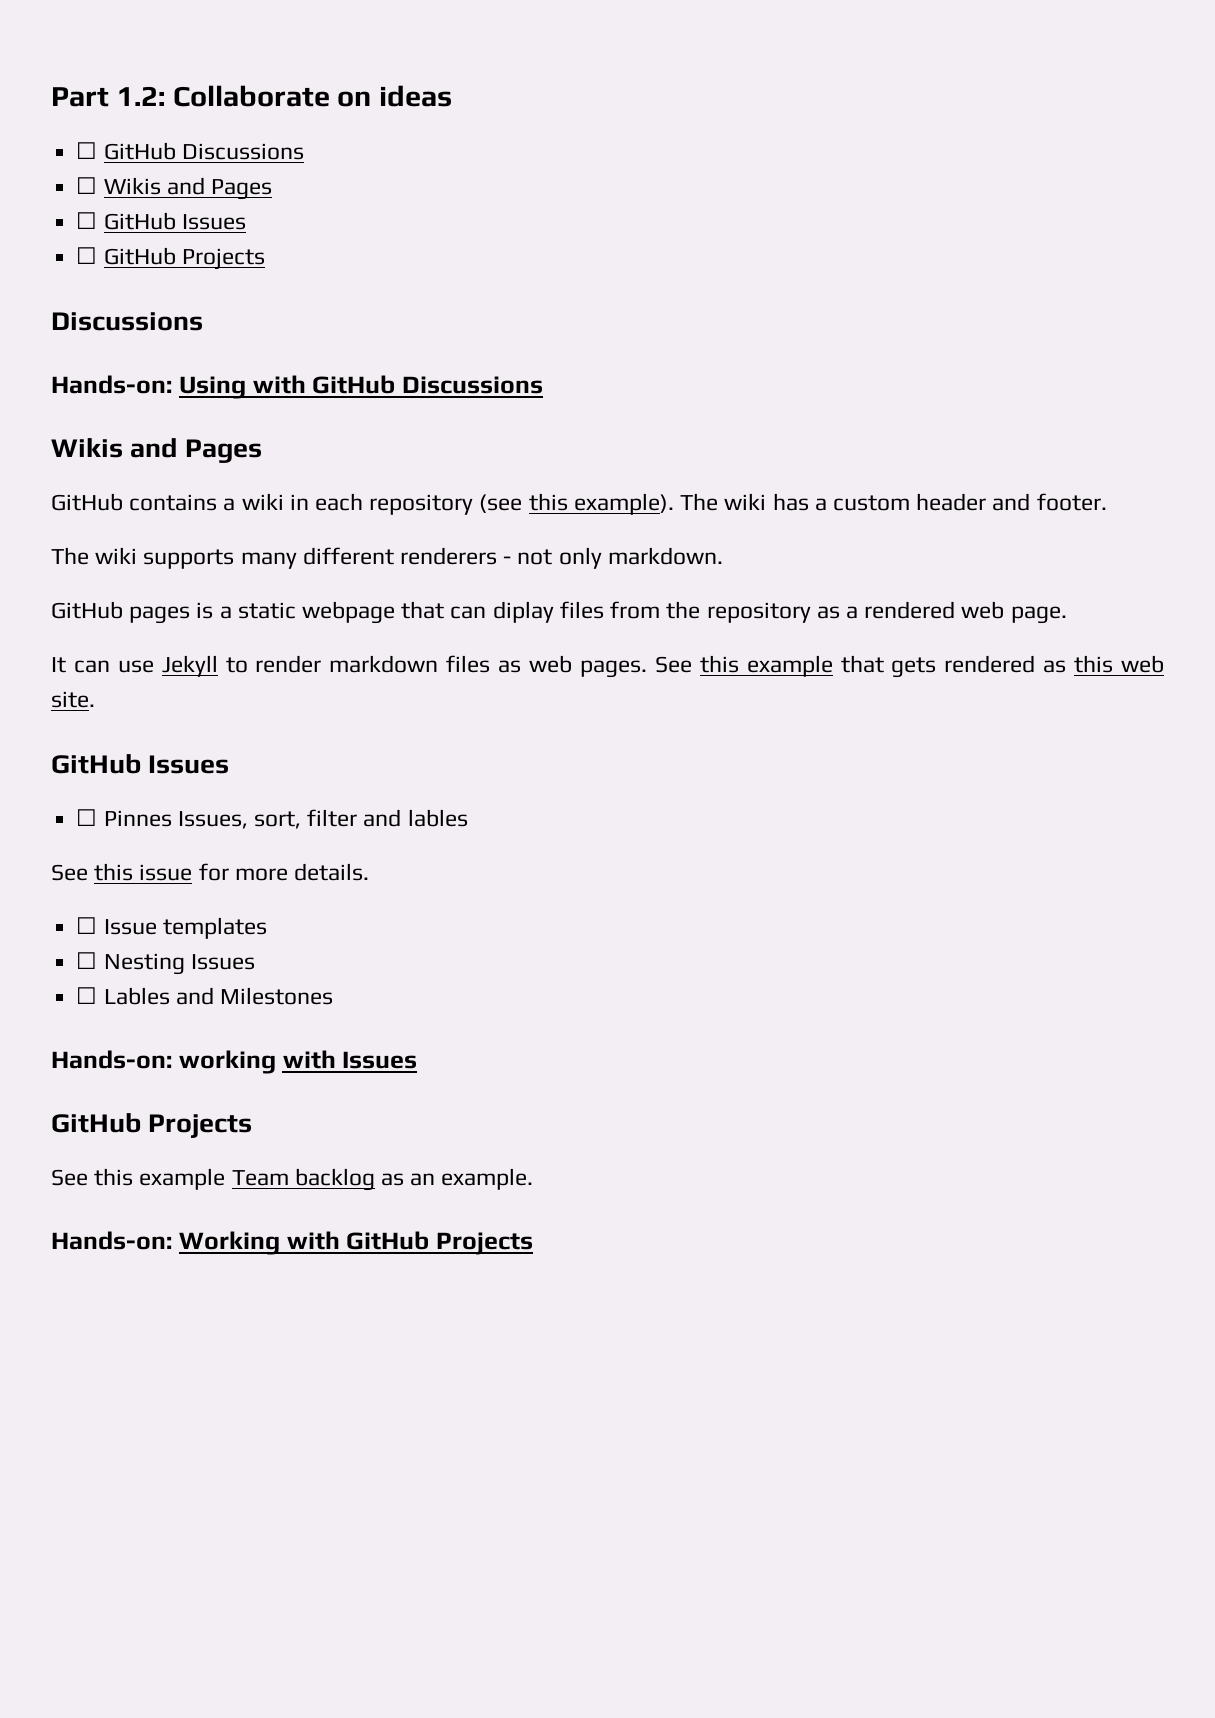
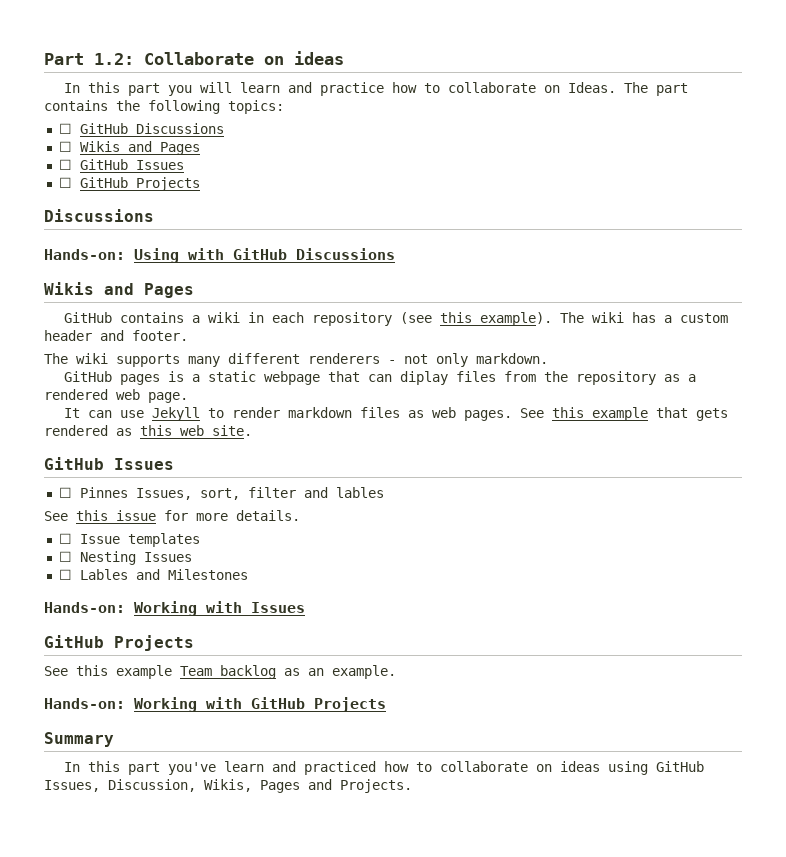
(453, 96) none -> [63,82,688,96] [44,100,284,114] // In this part you will learn and practice how to collaborate on Ideas. The part contains the following topics:
[178,1050,276,1074] working -> [134,601,197,616] Working
(533, 1243) none -> [44,732,114,747] [63,761,704,775] [44,779,412,793] // Summary // In this part you've learn and practiced how to collaborate on ideas using GitHub Issues, Discussion, Wikis, Pages and Projects.

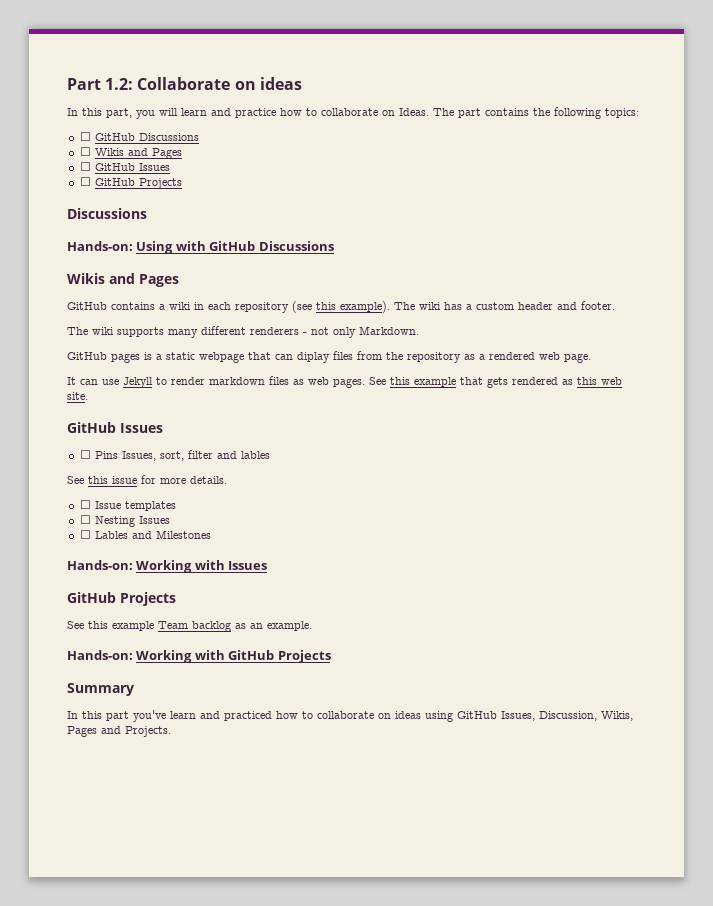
[127,83,160,96] part -> [106,108,132,118] part,
[476,353,548,364] markdown. -> [359,326,419,335] Markdown.
[79,487,128,498] Pinnes -> [94,451,118,459] Pins

